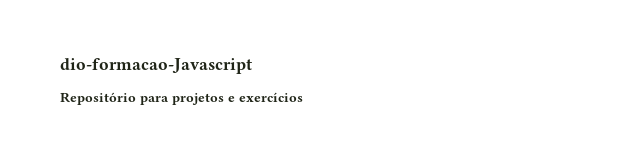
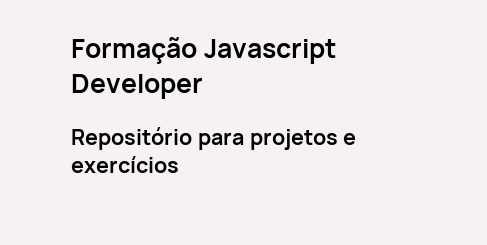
[60,58,252,74] dio-formacao-Javascript -> [71,37,337,64] [71,74,203,99] Formação Javascript Developer

